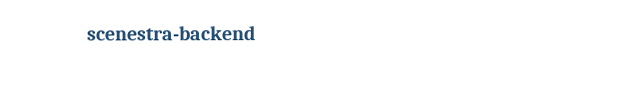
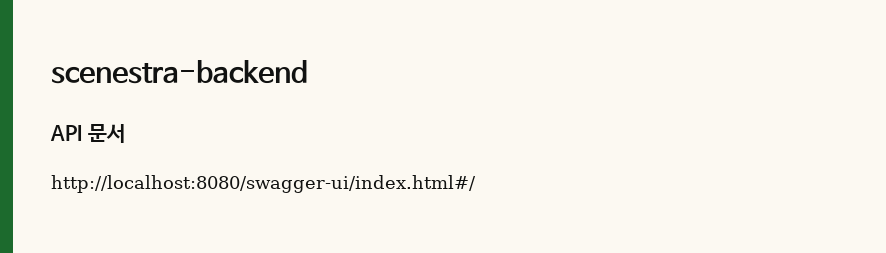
(255, 33) none -> [50,124,126,143] [51,175,476,193] // API 문서 // http://localhost:8080/swagger-ui/index.html#/

